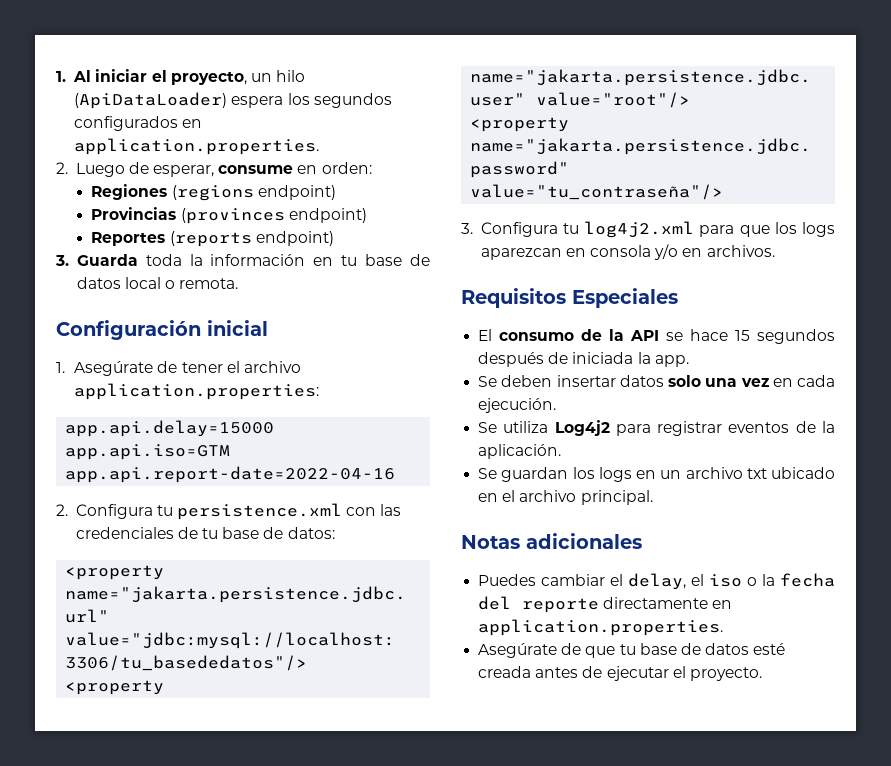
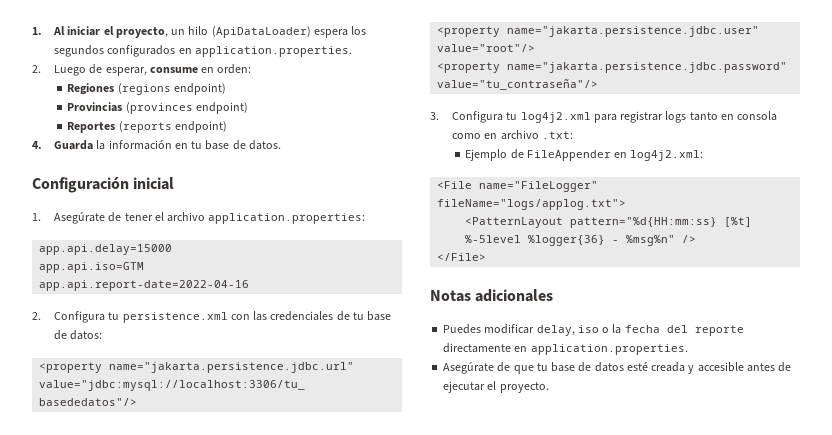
[55,254,182,266] 3. Guarda toda -> [32,140,94,150] 4. Guarda
[76,277,239,289] datos local o remota. -> [248,140,281,150] datos.
[739,222,835,237] [480,244,775,260] [461,288,678,308] [478,329,835,344] [478,352,689,367] [478,375,835,387] [478,398,557,413] [478,420,835,436] [478,444,562,459] [478,467,835,482] [478,490,653,505] que los logs aparezcan en consola y/o en archivos. // Requisitos Especiales // El consumo de la API se hace 15 segundos después de iniciada la app. // Se deben insertar datos solo una vez en cada ejecución. // Se utiliza Log4j2 para registrar eventos de la aplicación. // Se guardan los logs en un archivo txt ubicado en el archivo principal. -> [620,111,778,123] [452,130,573,140] [465,149,704,161] [437,181,599,192] [437,199,627,210] [465,217,753,228] [465,235,697,246] [437,253,487,261] registrar logs tanto en consola como en archivo .txt: // Ejemplo de FileAppender en log4j2.xml: // <File name="FileLogger" fileName="logs/applog.txt"> // <PatternLayout pattern="%d{HH:mm:ss} [%t] %-5level %logger{36} - %msg%n" /> // </File>
[541,573,705,590] cambiar el delay, el -> [484,324,575,336] modificar delay,
(532, 672) none -> [688,362,744,374] y accesible

